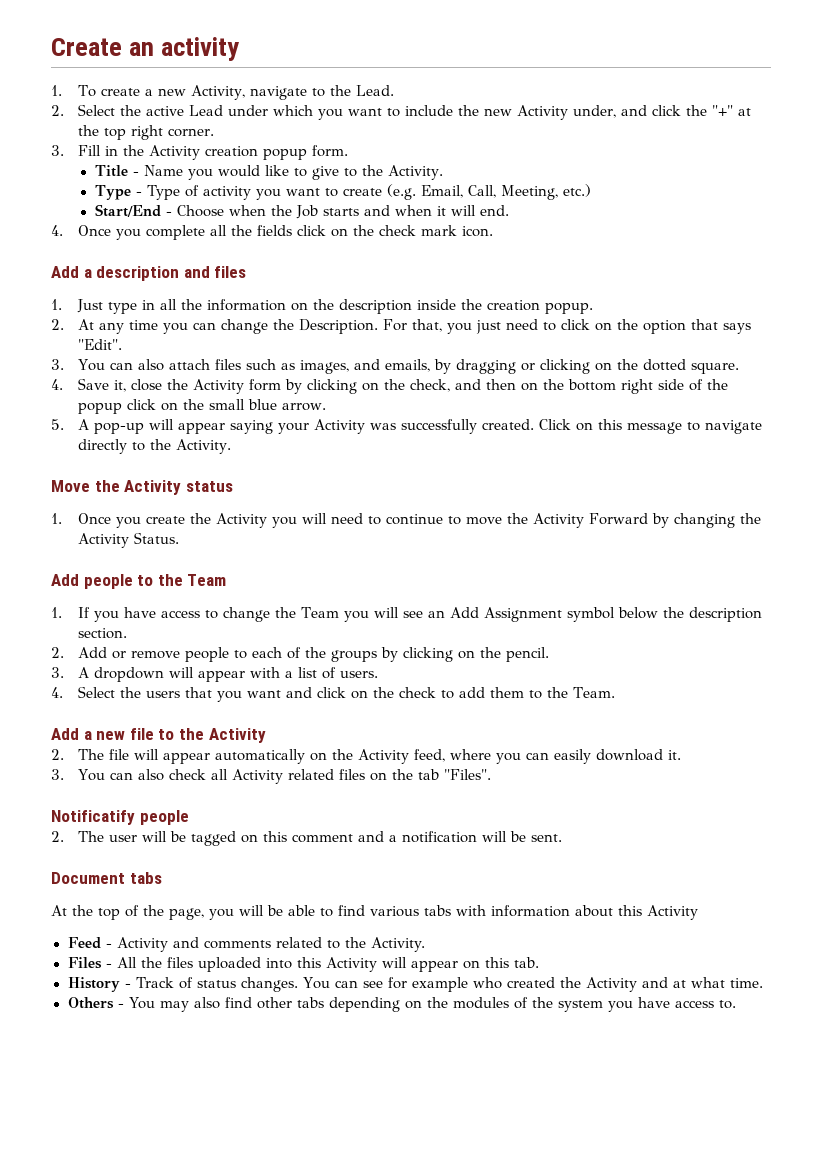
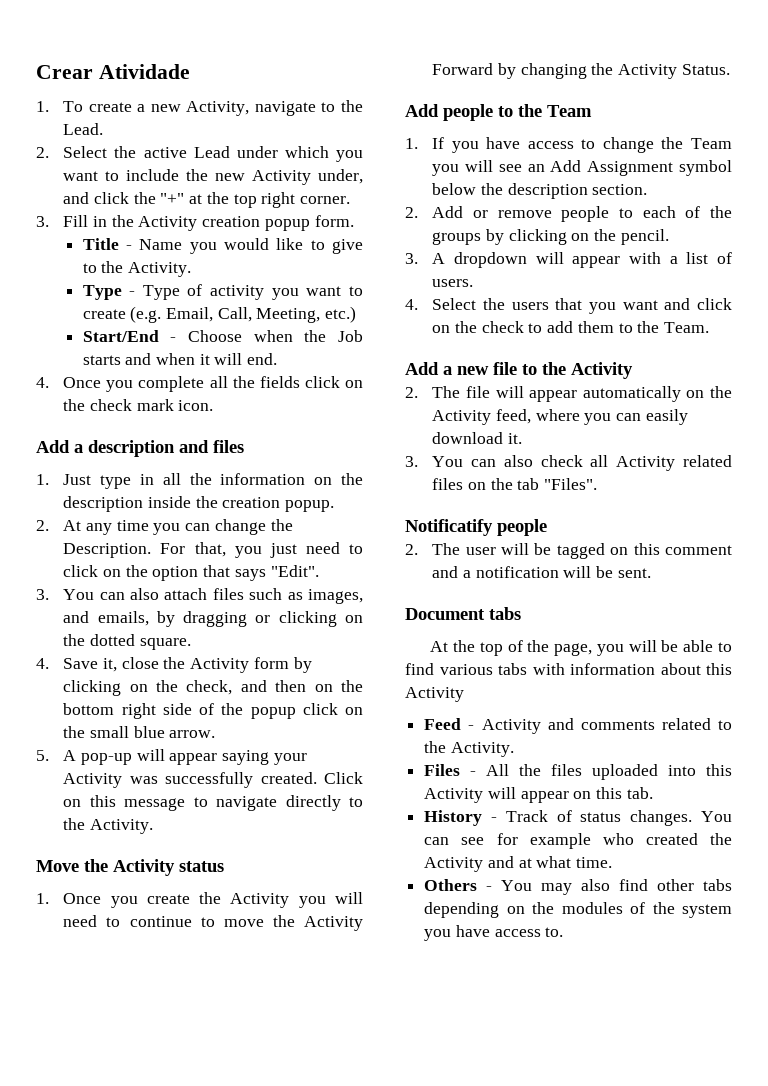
[51,37,240,61] Create an activity -> [36,64,190,79] Crear Atividade

